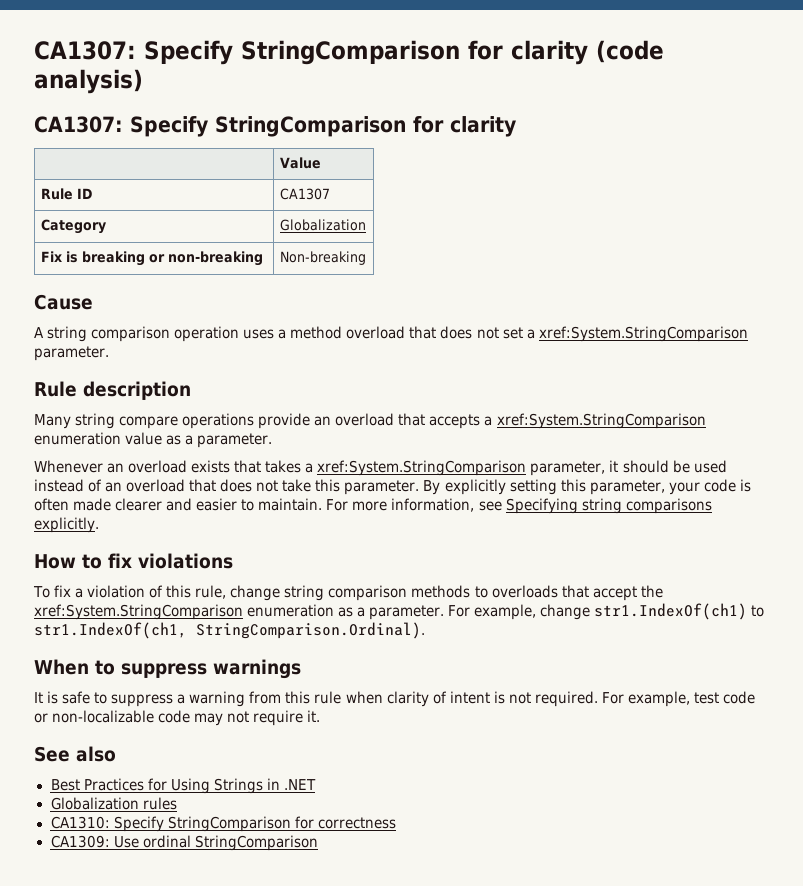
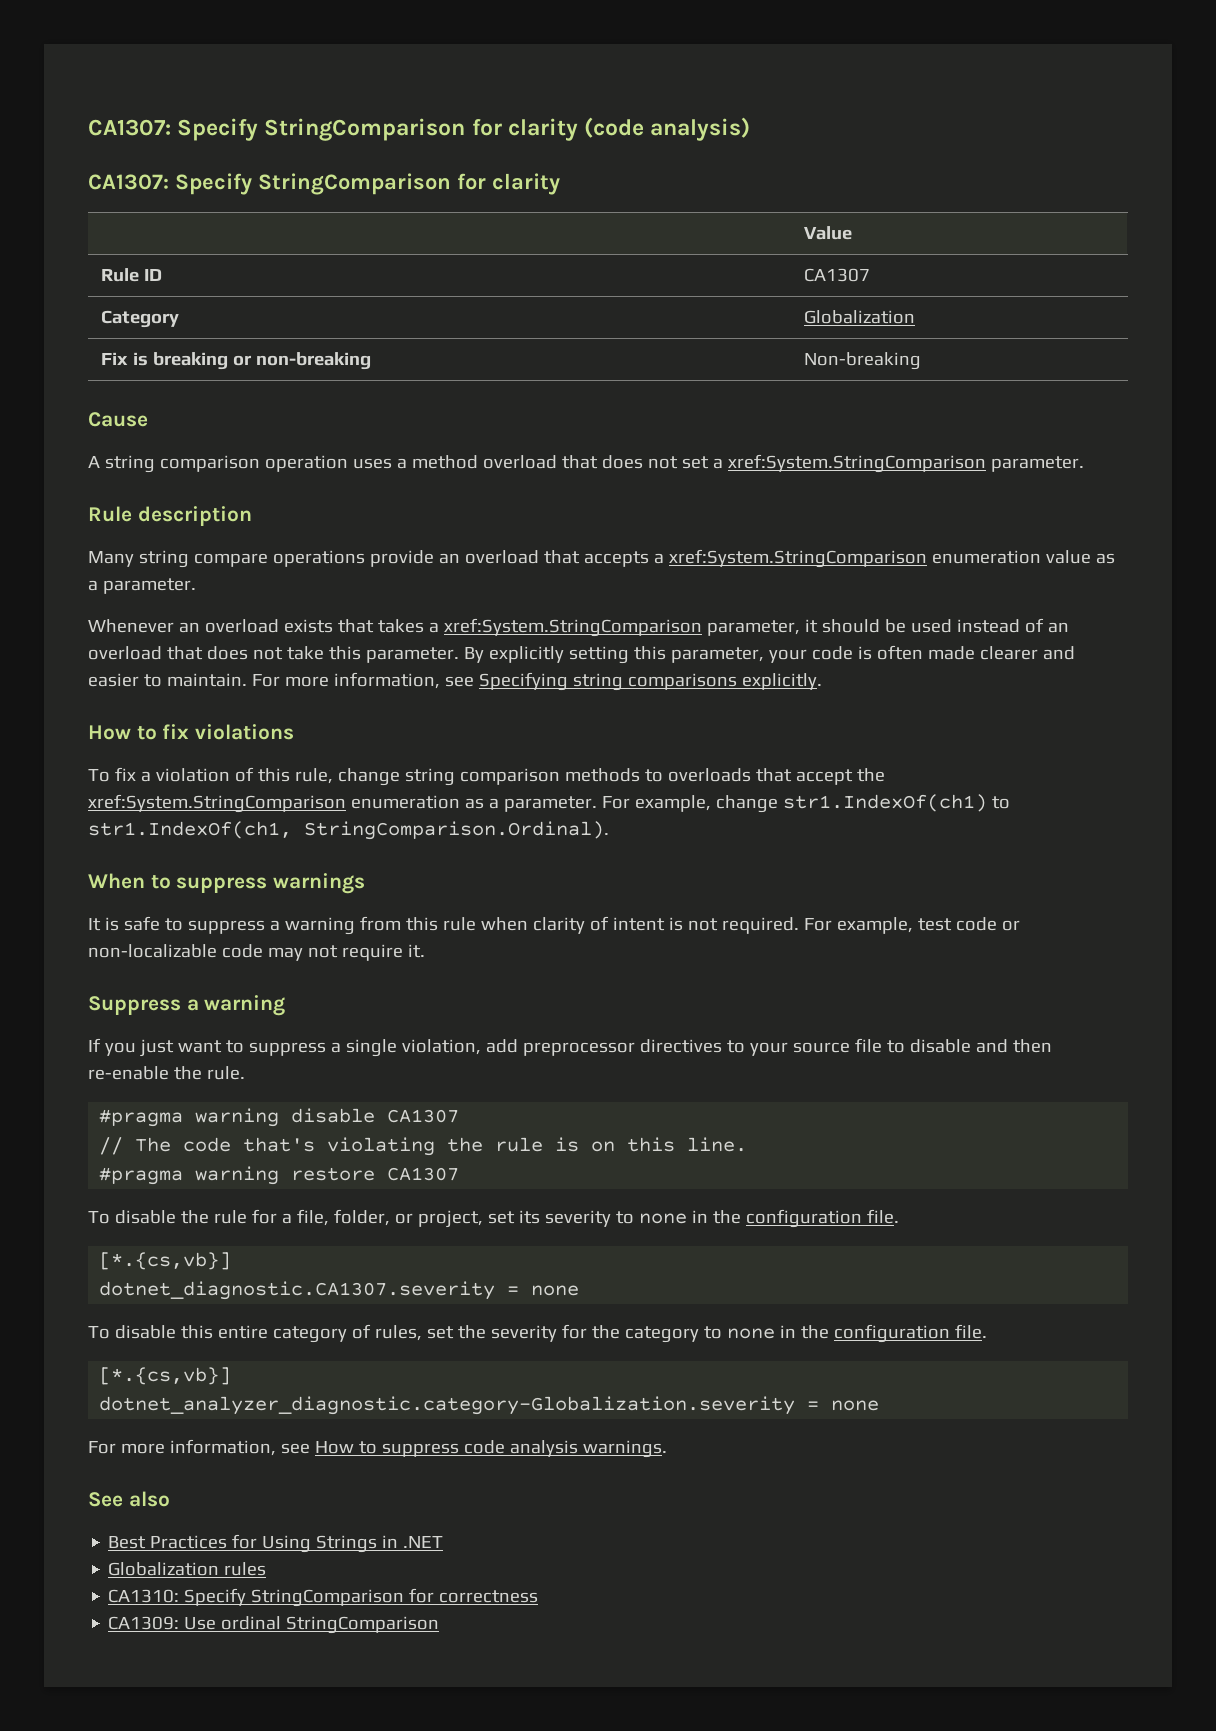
(321, 716) none -> [88,995,286,1016] [88,1038,1052,1057] [88,1066,245,1080] [99,1108,460,1127] [99,1137,748,1156] [99,1166,460,1185] [88,1209,899,1228] [99,1252,232,1270] [99,1281,580,1300] [88,1324,987,1343] [99,1367,232,1385] [99,1396,880,1415] [88,1439,667,1458] // Suppress a warning // If you just want to suppress a single violation, add preprocessor directives to your source file to disable and then re-enable the rule. // #pragma warning disable CA1307 // // The code that's violating the rule is on this line. // #pragma warning restore CA1307 // To disable the rule for a file, folder, or project, set its severity to none in the configuration file. // [*.{cs,vb}] // dotnet_diagnostic.CA1307.severity = none // To disable this entire category of rules, set the severity for the category to none in the configuration file. // [*.{cs,vb}] // dotnet_analyzer_diagnostic.category-Globalization.severity = none // For more information, see How to suppress code analysis warnings.

